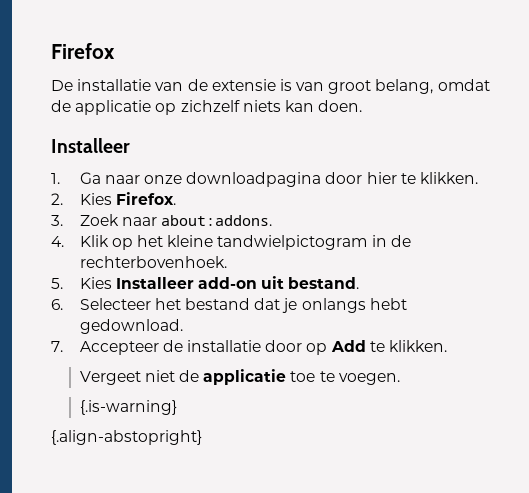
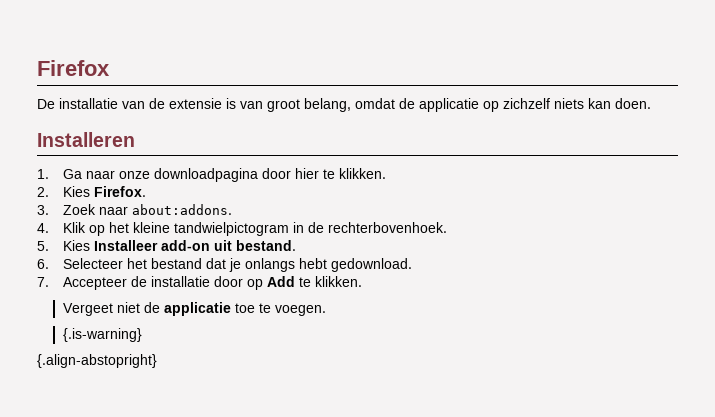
[51,138,130,153] Installeer -> [37,132,135,147] Installeren

